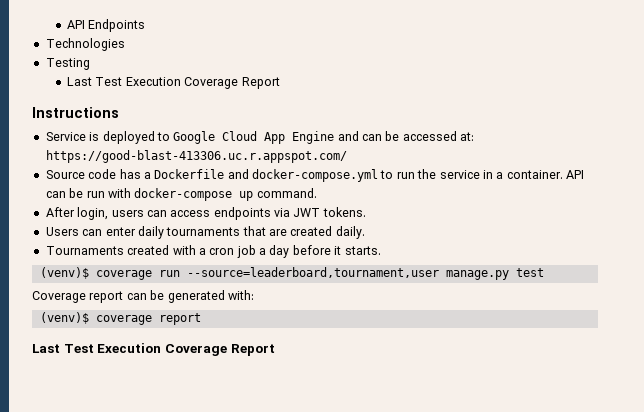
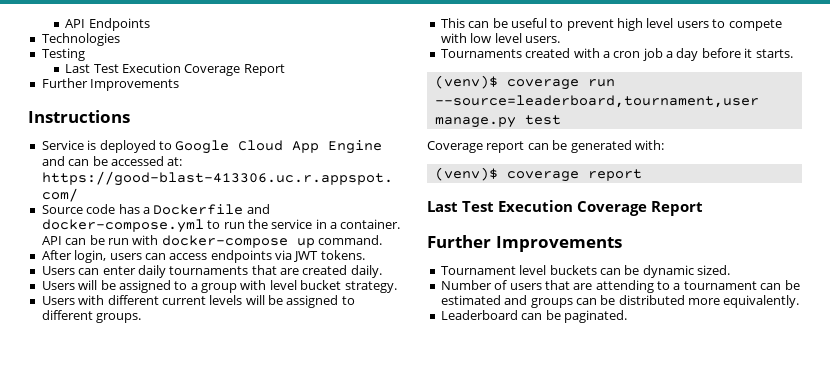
(280, 83) none -> [41,78,180,91] // Further Improvements
(365, 232) none -> [41,280,397,293] [41,295,355,308] [41,310,142,323] [440,18,782,31] [440,33,560,43] // Users will be assigned to a group with level bucket strategy. // Users with different current levels will be assigned to different groups. // This can be useful to prevent high level users to compete with low level users.
(275, 350) none -> [427,235,622,252] [440,265,730,278] [440,280,800,293] [440,295,800,308] [440,310,627,323] // Further Improvements // Tournament level buckets can be dynamic sized. // Number of users that are attending to a tournament can be estimated and groups can be distributed more equivalently. // Leaderboard can be paginated.

